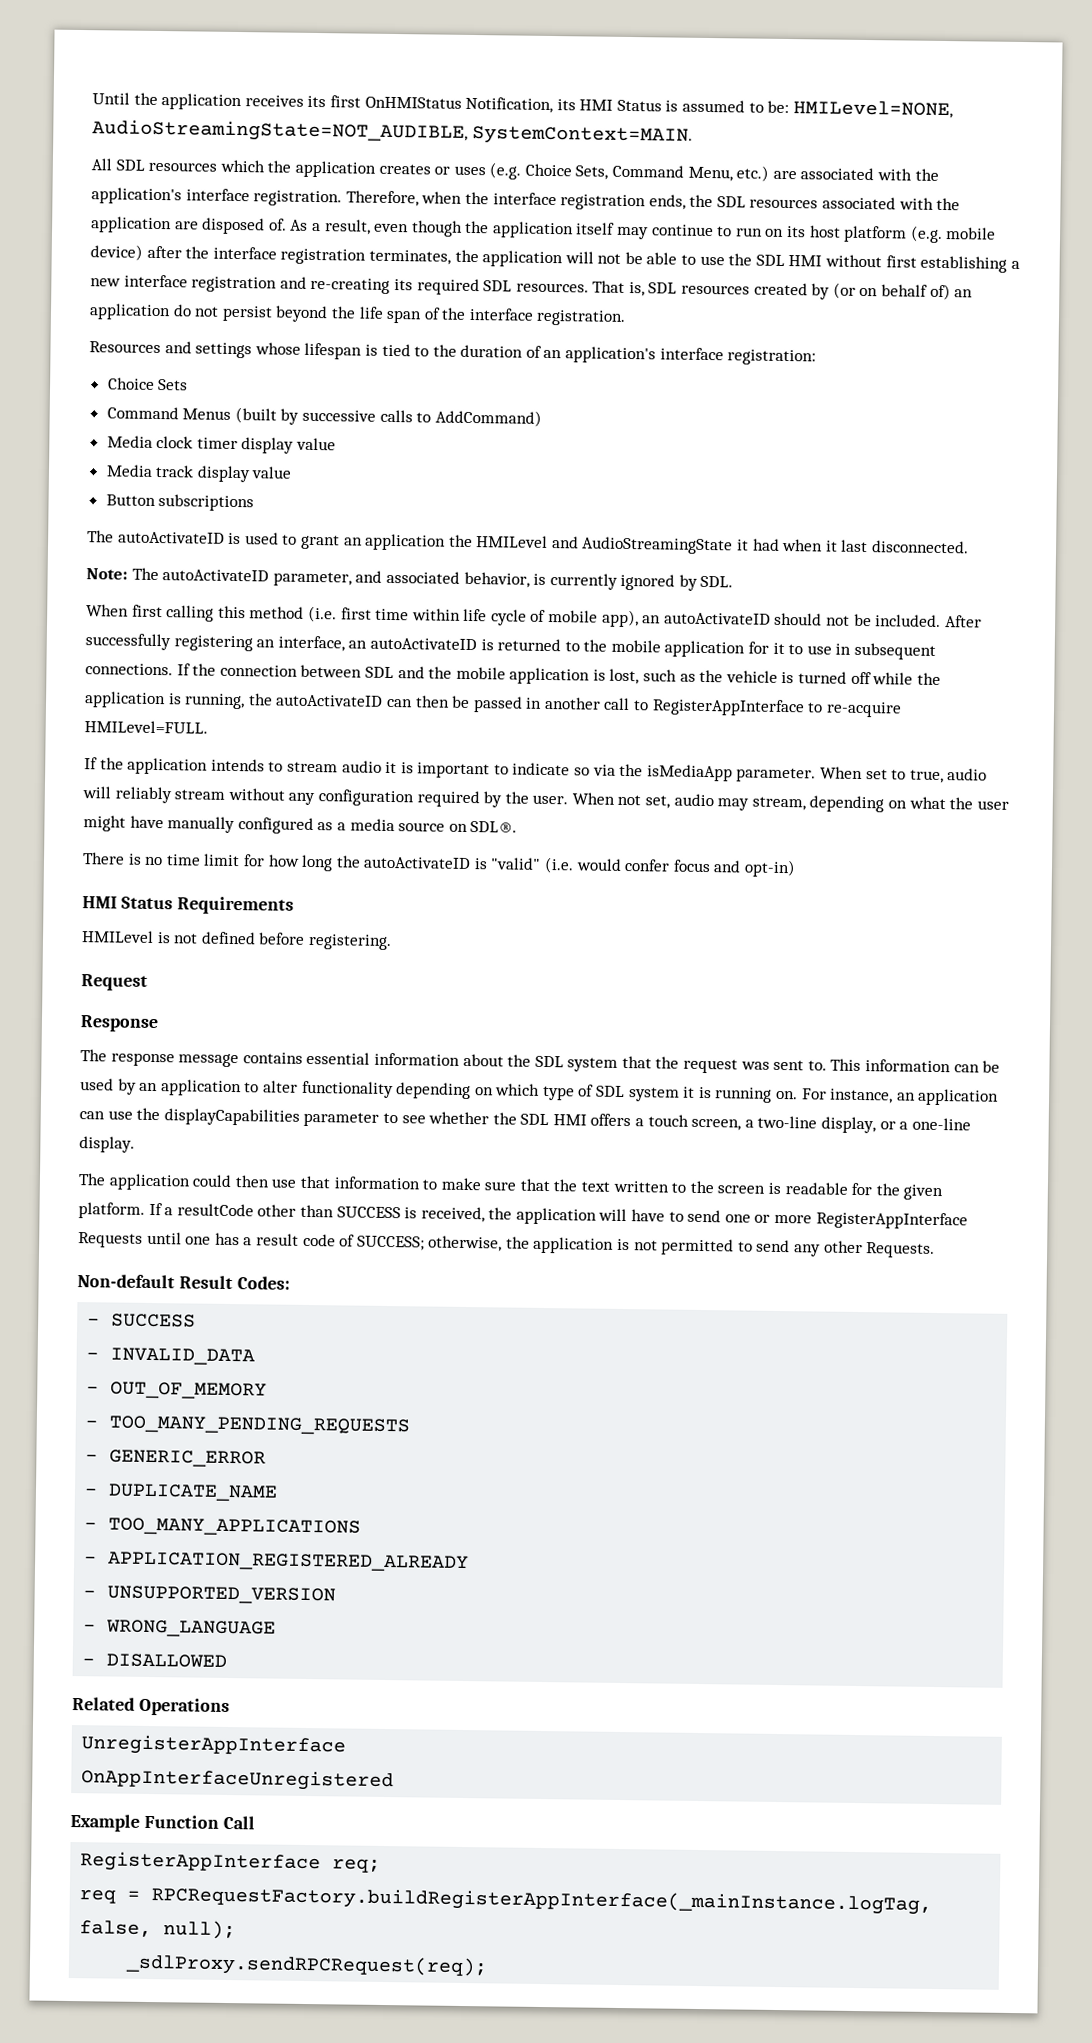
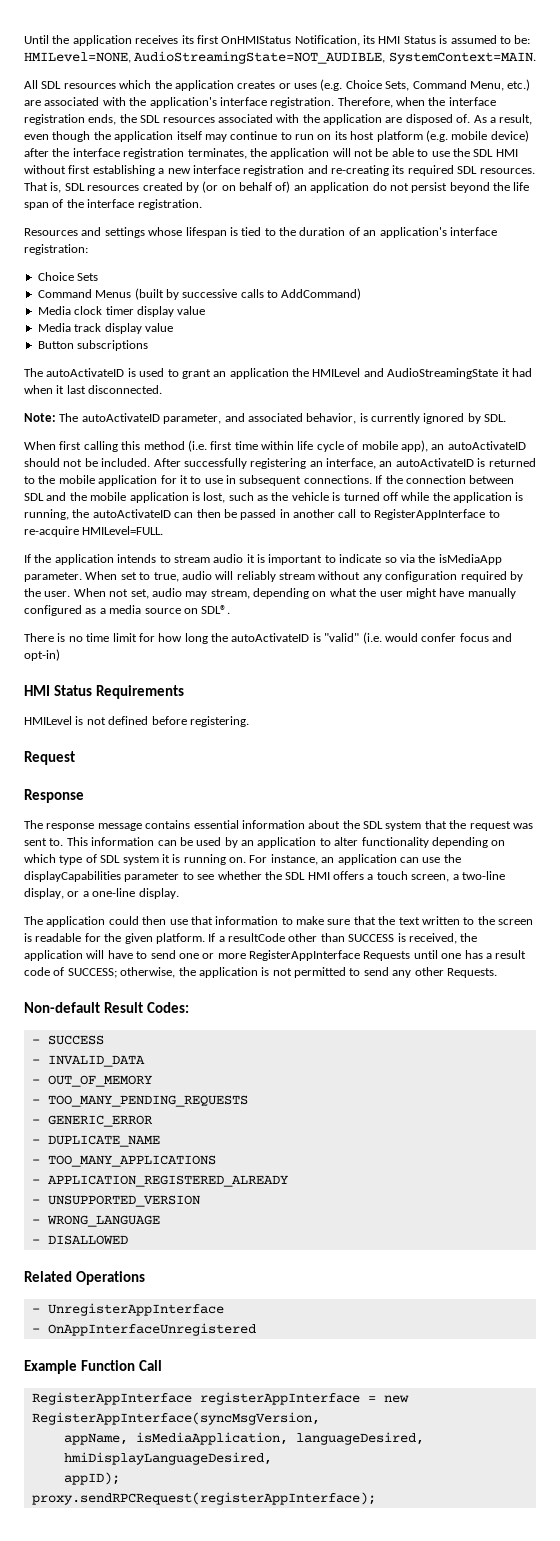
(230, 1707) none -> [31,1308,40,1313] -
(347, 1745) none -> [31,1328,40,1333] -
[332,1858,382,1873] [79,1886,933,1915] [79,1920,237,1940] [125,1953,489,1978] req; // req = RPCRequestFactory.buildRegisterAppInterface(_mainInstance.logTag, false, null); // _sdlProxy.sendRPCRequest(req); -> [199,1392,409,1405] [31,1412,320,1425] [63,1432,424,1445] [63,1452,272,1465] [63,1472,120,1485] [31,1492,376,1505] registerAppInterface = new RegisterAppInterface(syncMsgVersion, // appName, isMediaApplication, languageDesired, hmiDisplayLanguageDesired, // appID); // proxy.sendRPCRequest(registerAppInterface);

